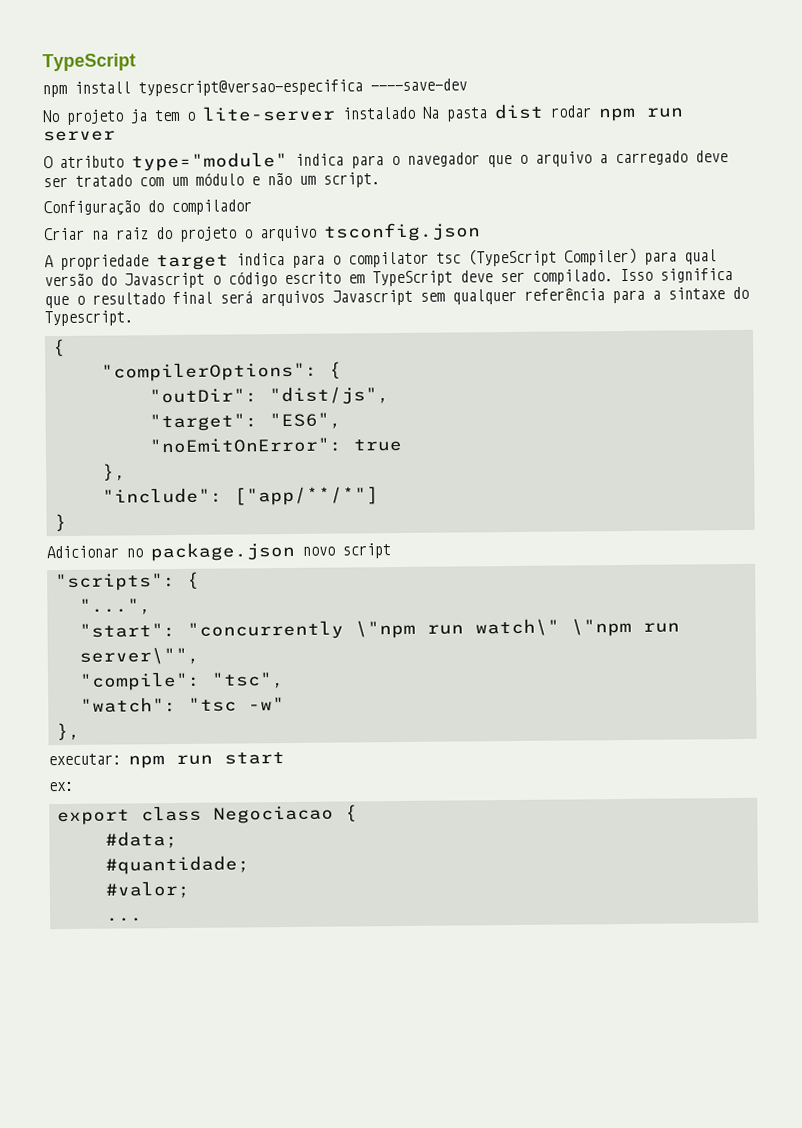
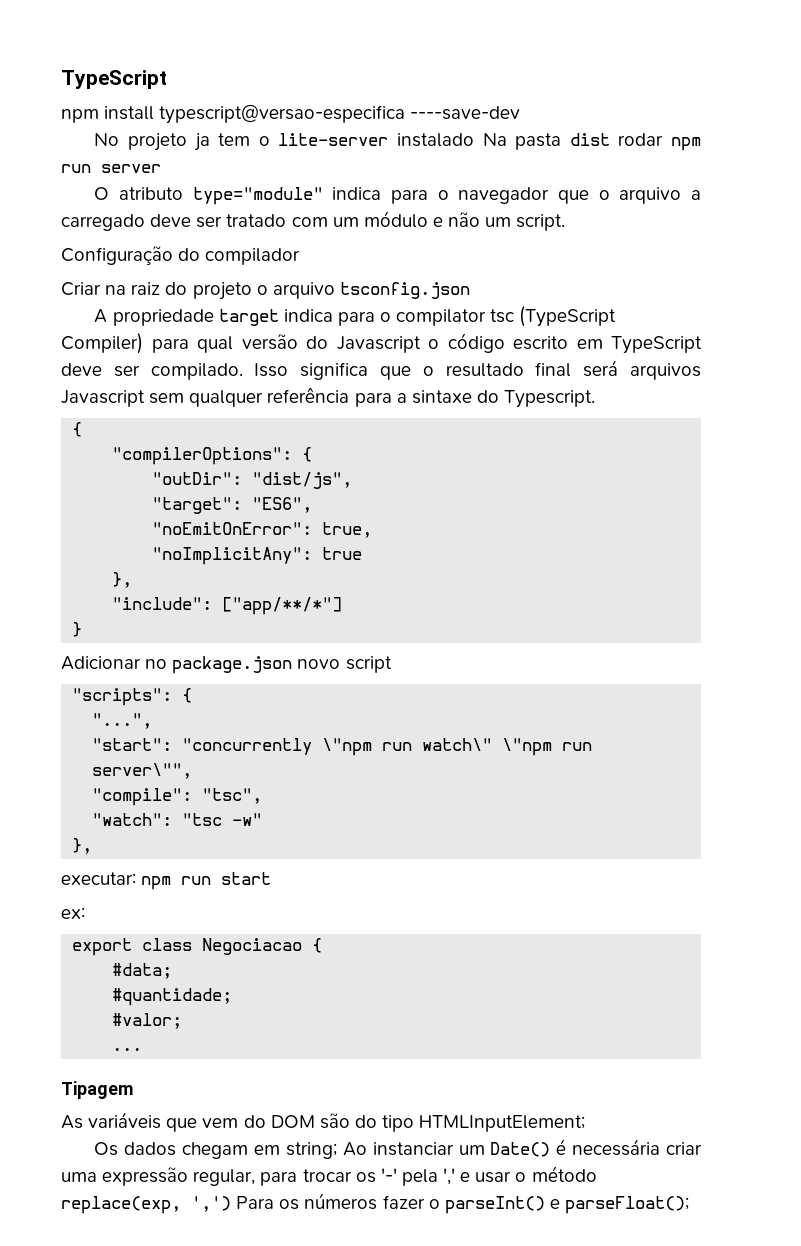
(342, 445) none -> [322,522,373,538] [152,547,313,565] true, // "noImplicitAny":
(143, 919) none -> [61,1081,133,1099] [61,1112,586,1132] [94,1139,703,1159] [61,1166,597,1186] [61,1193,690,1214] // Tipagem // As variáveis que vem do DOM são do tipo HTMLInputElement; // Os dados chegam em string; Ao instanciar um Date() é necessária criar uma expressão regular, para trocar os '-' pela ',' e usar o método replace(exp, ',') Para os números fazer o parseInt() e parseFloat();

